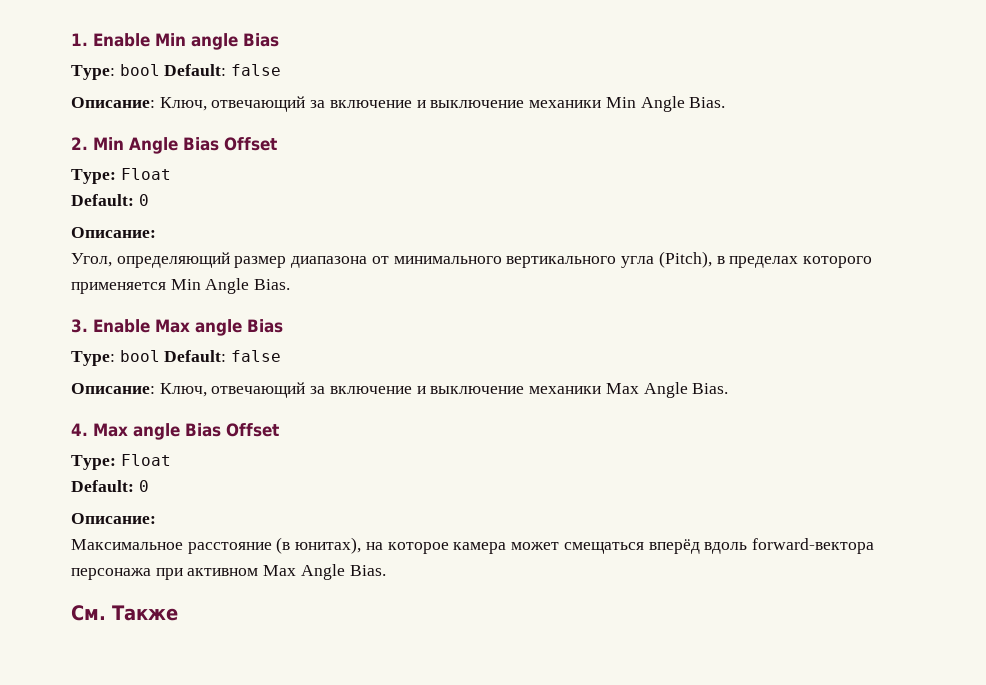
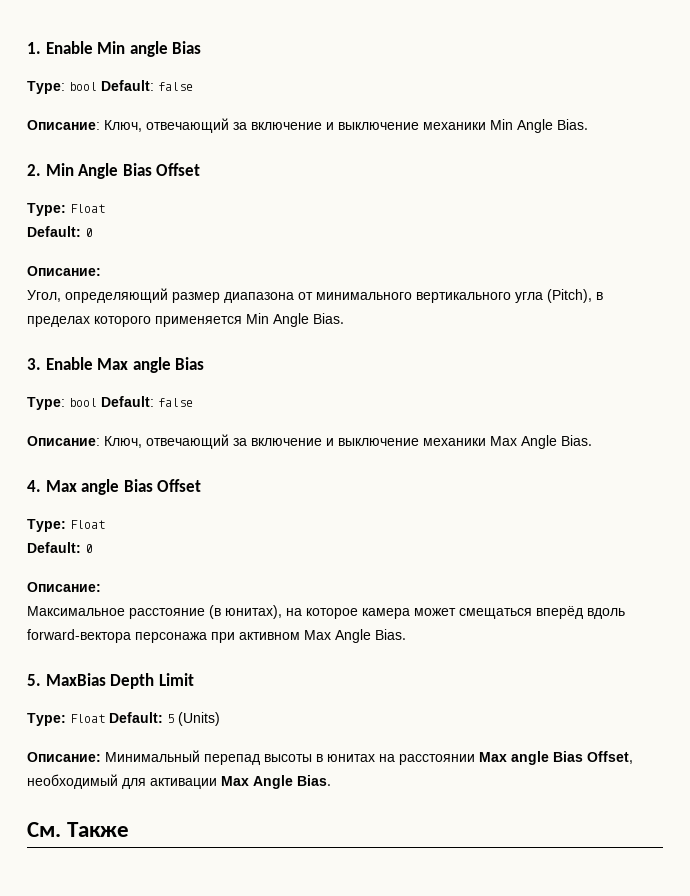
(386, 570) none -> [27,673,194,689] [27,712,220,726] [27,750,633,765] [27,774,331,789] // 5. MaxBias Depth Limit // Type: Float Default: 5 (Units) // Описание: Минимальный перепад высоты в юнитах на расстоянии Max angle Bias Offset, необходимый для активации Max Angle Bias.

